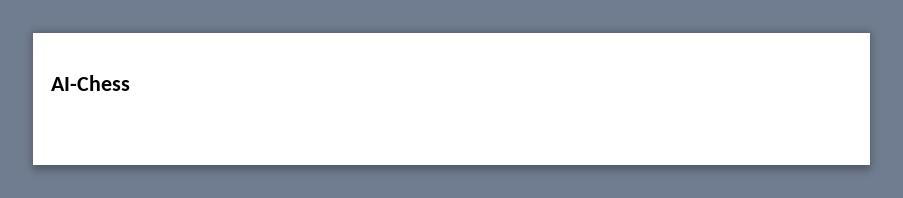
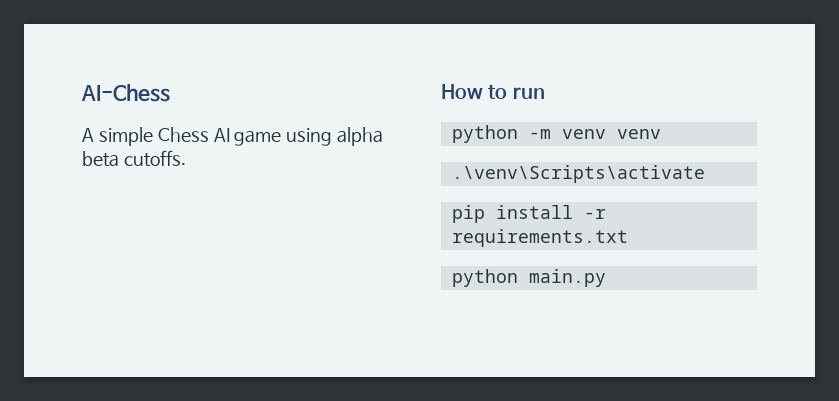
(130, 83) none -> [82,127,384,146] [82,150,186,167] [441,84,545,99] [451,125,661,143] [451,165,705,183] [451,205,606,223] [451,229,628,247] [451,269,606,287] // A simple Chess AI game using alpha beta cutoffs. // How to run // python -m venv venv // .\venv\Scripts\activate // pip install -r requirements.txt // python main.py

